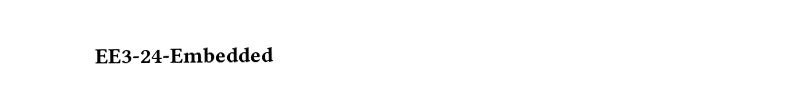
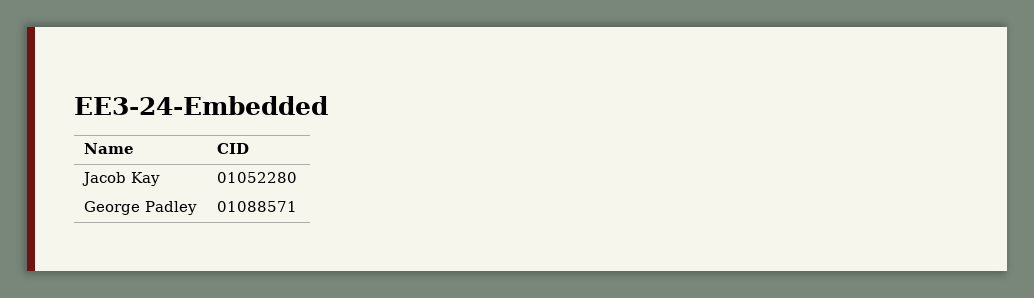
(275, 55) none -> [84,143,135,154] [217,143,250,154] [82,172,161,186] [217,172,298,183] [84,201,198,215] [217,201,298,212] // Name | CID // Jacob Kay | 01052280 // George Padley | 01088571

